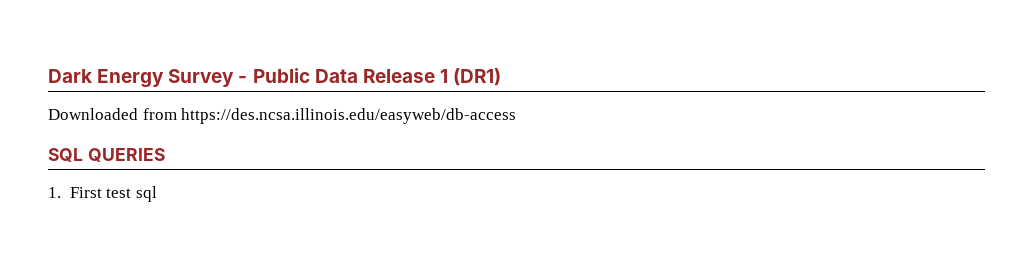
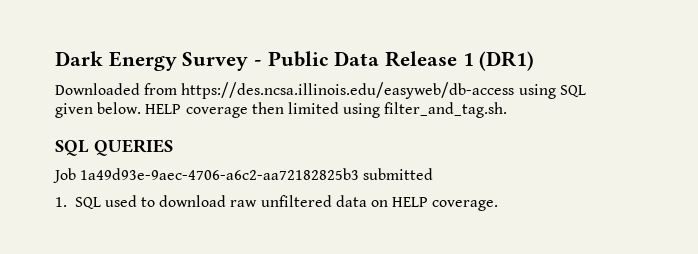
[48,148,165,162] [48,186,157,202] // SQL QUERIES // 1. First test sql -> [518,84,586,99] [55,102,508,118] [55,139,173,156] [53,168,434,183] [55,195,499,211] using SQL given below. HELP coverage then limited using filter_and_tag.sh. // SQL QUERIES // Job 1a49d93e-9aec-4706-a6c2-aa72182825b3 submitted // 1. SQL used to download raw unfiltered data on HELP coverage.

